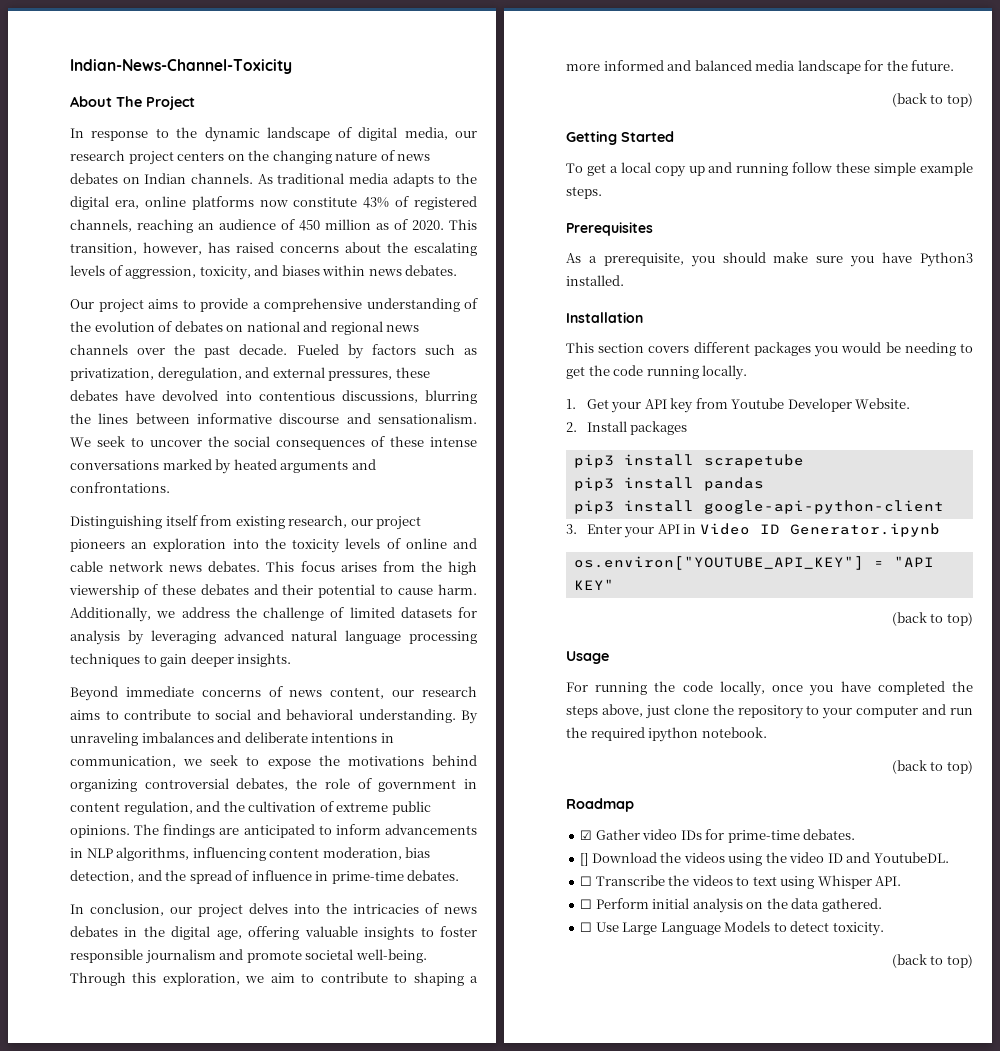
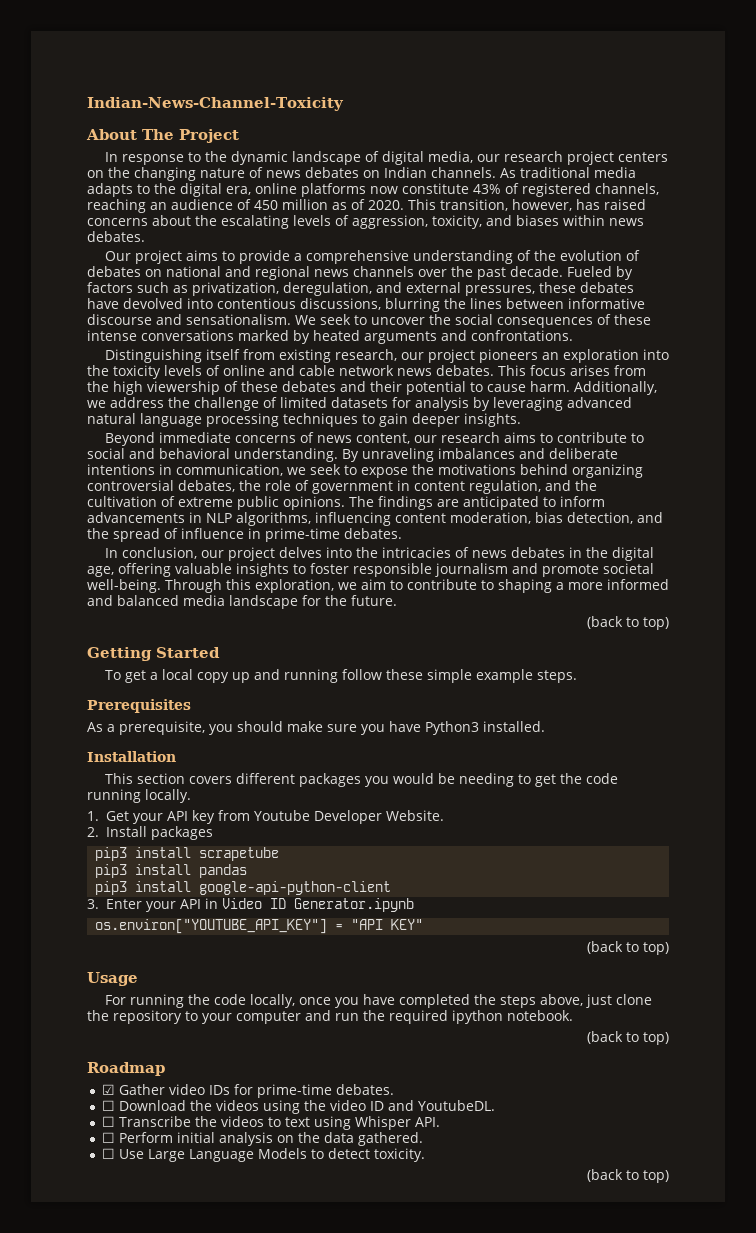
[580,853,589,866] [] -> [101,1100,115,1111] ☐

